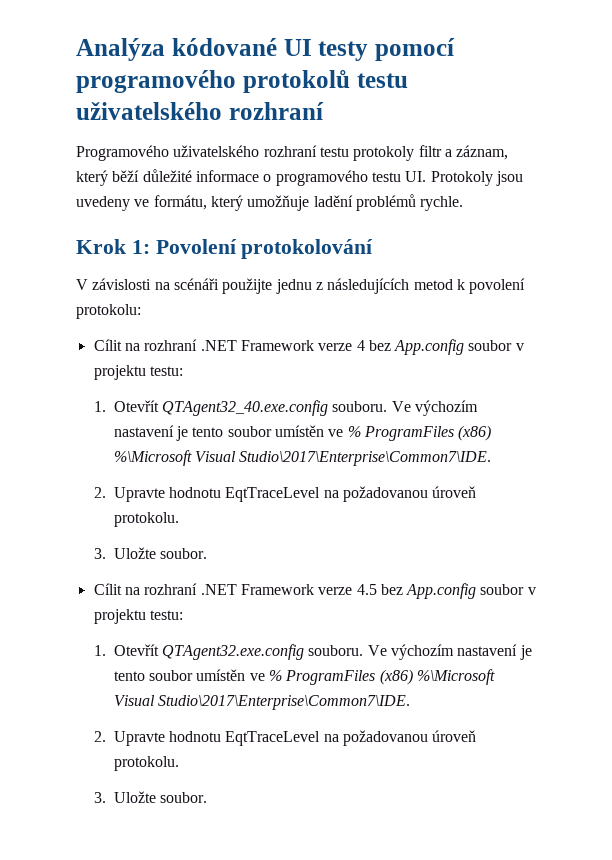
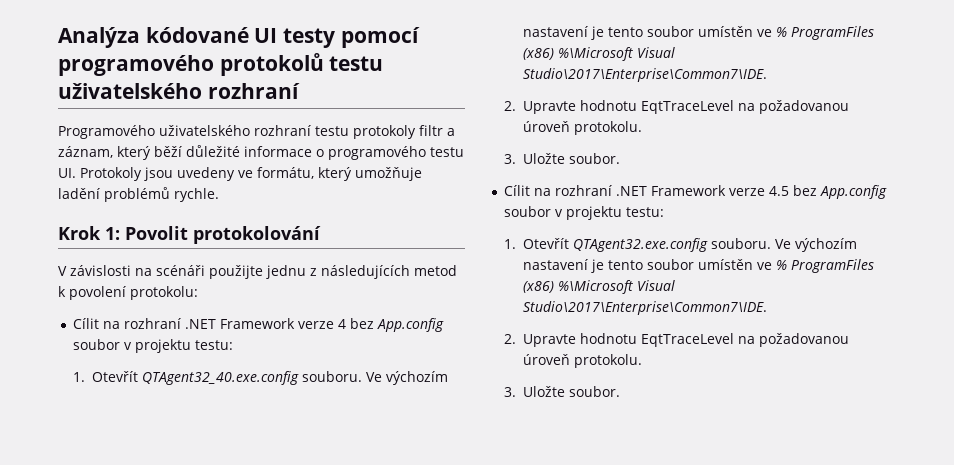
[155,239,237,254] Povolení -> [125,226,188,240] Povolit

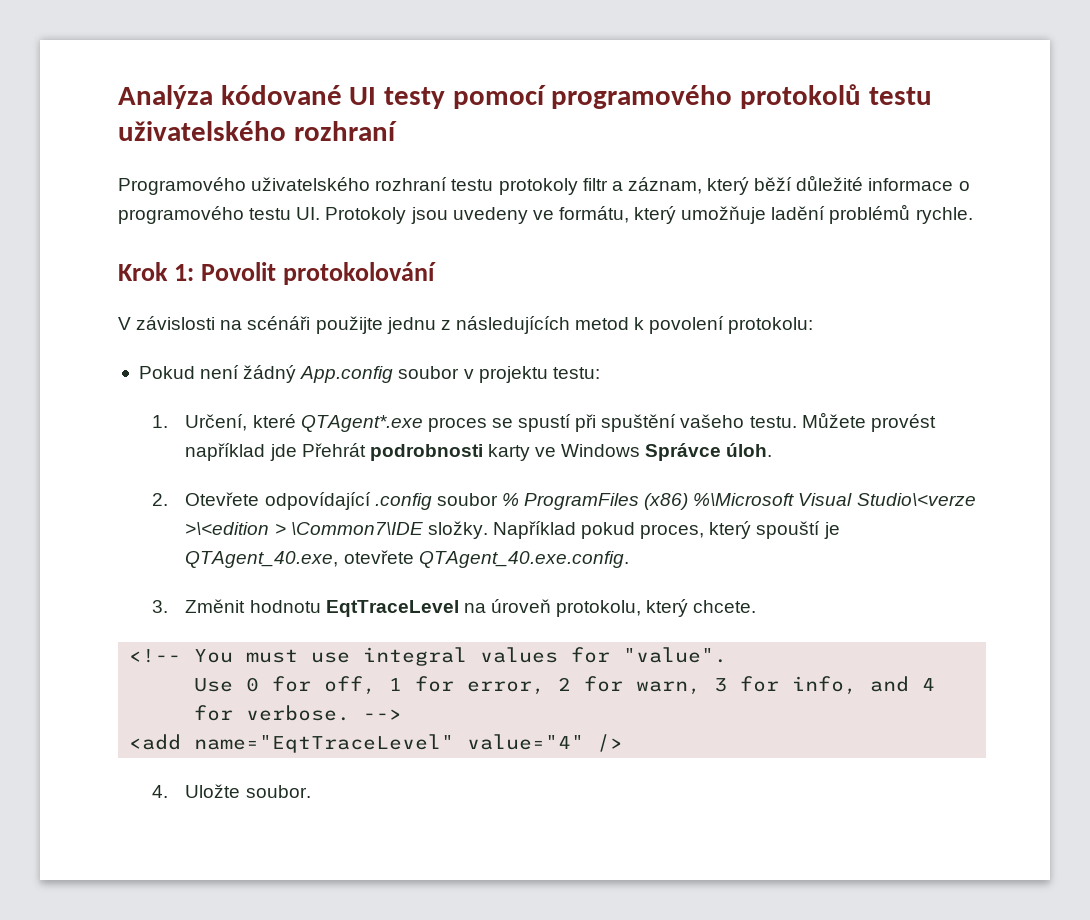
[72,318,444,332] [72,339,233,353] [73,371,448,385] [522,26,874,40] [522,47,675,61] [522,68,767,82] [504,100,849,114] [522,121,642,135] [504,153,620,164] [503,185,887,199] [503,206,664,220] [504,238,857,252] [522,259,874,273] [522,280,675,294] [522,301,767,315] [504,333,849,347] [522,354,642,368] [504,387,517,397] Cílit na rozhraní .NET Framework verze 4 bez App.config soubor v projektu testu: // 1. Otevřít QTAgent32_40.exe.config souboru. Ve výchozím nastavení je tento soubor umístěn ve % ProgramFiles (x86) %\Microsoft Visual Studio\2017\Enterprise\Common7\IDE. // 2. Upravte hodnotu EqtTraceLevel na požadovanou úroveň protokolu. // 3. Uložte soubor. // Cílit na rozhraní .NET Framework verze 4.5 bez App.config soubor v projektu testu: // 1. Otevřít QTAgent32.exe.config souboru. Ve výchozím nastavení je tento soubor umístěn ve % ProgramFiles (x86) %\Microsoft Visual Studio\2017\Enterprise\Common7\IDE. // 2. Upravte hodnotu EqtTraceLevel na požadovanou úroveň protokolu. // 3. -> [138,365,600,383] [151,412,936,432] [185,443,773,461] [151,492,976,510] [185,521,840,539] [185,550,629,568] [151,599,757,617] [129,647,728,666] [194,676,936,695] [194,705,403,721] [129,734,624,753] [151,785,168,798] Pokud není žádný App.config soubor v projektu testu: // 1. Určení, které QTAgent*.exe proces se spustí při spuštění vašeho testu. Můžete provést například jde Přehrát podrobnosti karty ve Windows Správce úloh. // 2. Otevřete odpovídající .config soubor % ProgramFiles (x86) %\Microsoft Visual Studio\<verze >\<edition > \Common7\IDE složky. Například pokud proces, který spouští je QTAgent_40.exe, otevřete QTAgent_40.exe.config. // 3. Změnit hodnotu EqtTraceLevel na úroveň protokolu, který chcete. // <!-- You must use integral values for "value". // Use 0 for off, 1 for error, 2 for warn, 3 for info, and 4 for verbose. --> // <add name="EqtTraceLevel" value="4" /> // 4.

